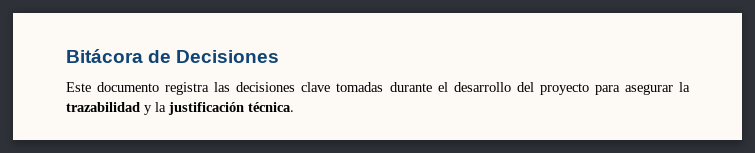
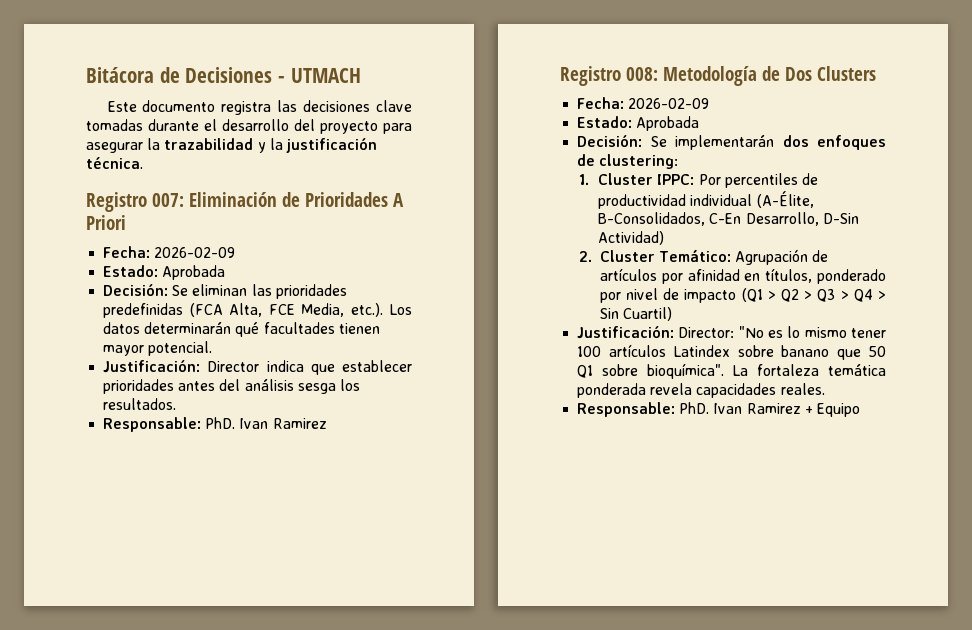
(280, 56) none -> [278,68,361,83] - UTMACH
(294, 107) none -> [86,192,404,212] [86,215,126,230] [103,246,236,258] [103,265,226,280] [103,284,347,299] [103,303,412,318] [103,322,380,337] [103,341,213,356] [103,360,412,375] [103,379,360,394] [103,398,177,410] [103,417,327,432] [560,66,876,86] [577,97,710,109] [577,116,700,131] [577,135,886,150] [577,154,679,169] [579,173,819,188] [598,191,814,209] [598,212,859,226] [598,231,665,245] [579,249,829,265] [599,268,886,284] [599,288,886,303] [599,307,673,321] [577,326,886,339] [577,344,886,360] [577,363,886,379] [577,383,825,398] [577,402,860,417] // Registro 007: Eliminación de Prioridades A Priori // Fecha: 2026-02-09 // Estado: Aprobada // Decisión: Se eliminan las prioridades predefinidas (FCA Alta, FCE Media, etc.). Los datos determinarán qué facultades tienen mayor potencial. // Justificación: Director indica que establecer prioridades antes del análisis sesga los resultados. // Responsable: PhD. Ivan Ramirez // Registro 008: Metodología de Dos Clusters // Fecha: 2026-02-09 // Estado: Aprobada // Decisión: Se implementarán dos enfoques de clustering: // 1. Cluster IPPC: Por percentiles de productividad individual (A-Élite, B-Consolidados, C-En Desarrollo, D-Sin Actividad) // 2. Cluster Temático: Agrupación de artículos por afinidad en títulos, ponderado por nivel de impacto (Q1 > Q2 > Q3 > Q4 > Sin Cuartil) // Justificación: Director: "No es lo mismo tener 100 artículos Latindex sobre banano que 50 Q1 sobre bioquímica". La fortaleza temática ponderada revela capacidades reales. // Responsable: PhD. Ivan Ramirez + Equipo

